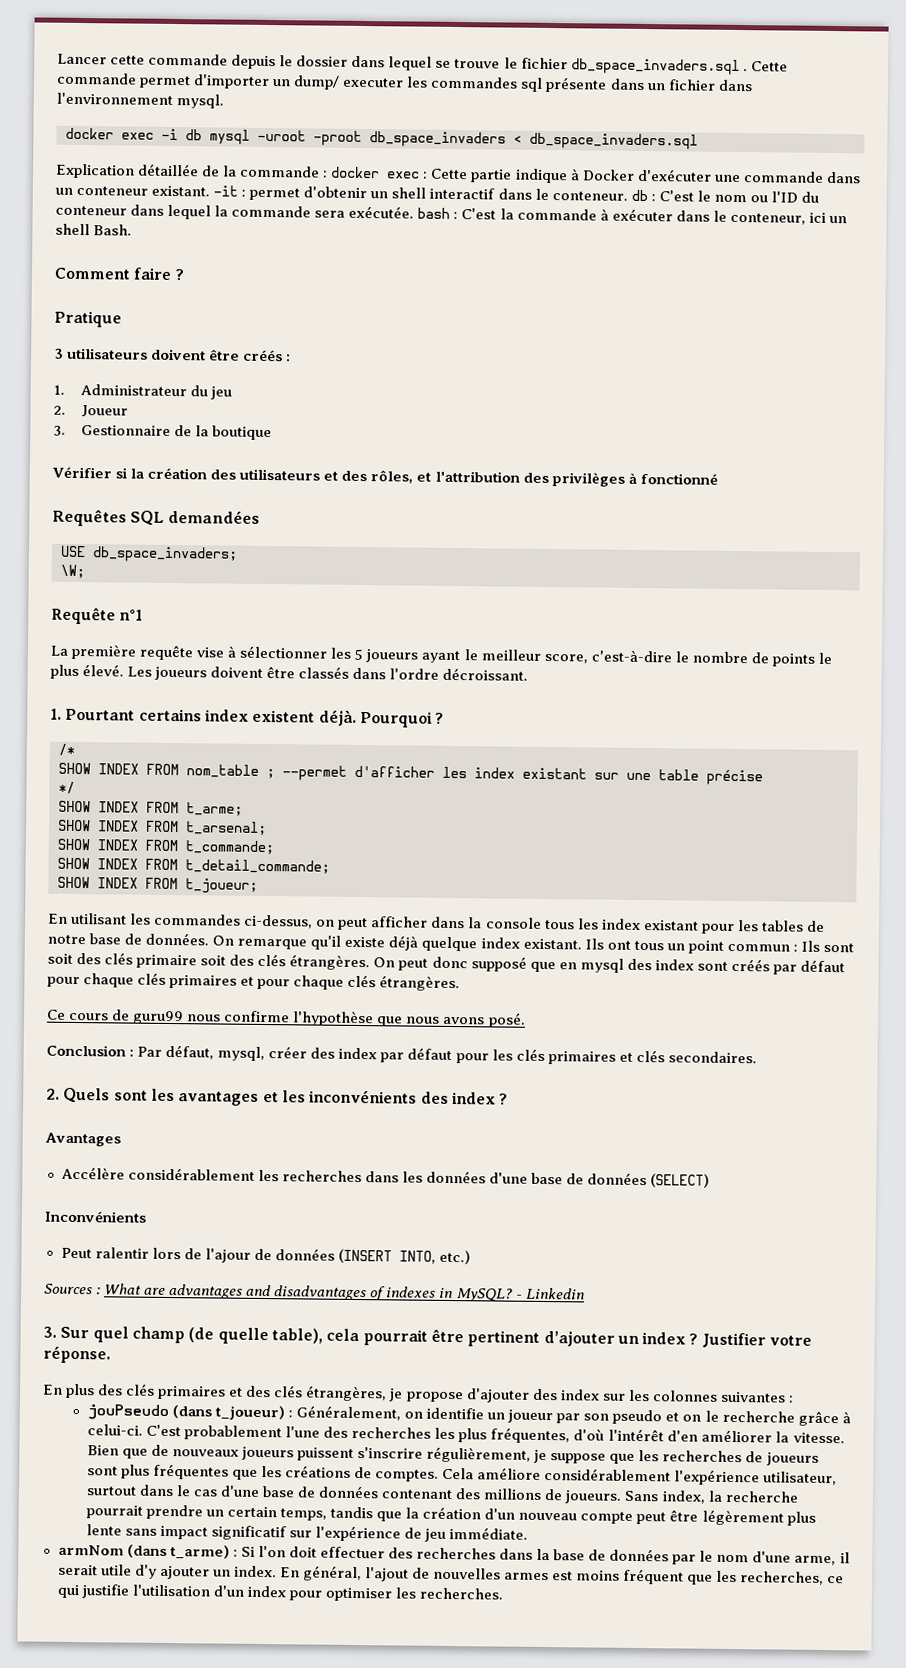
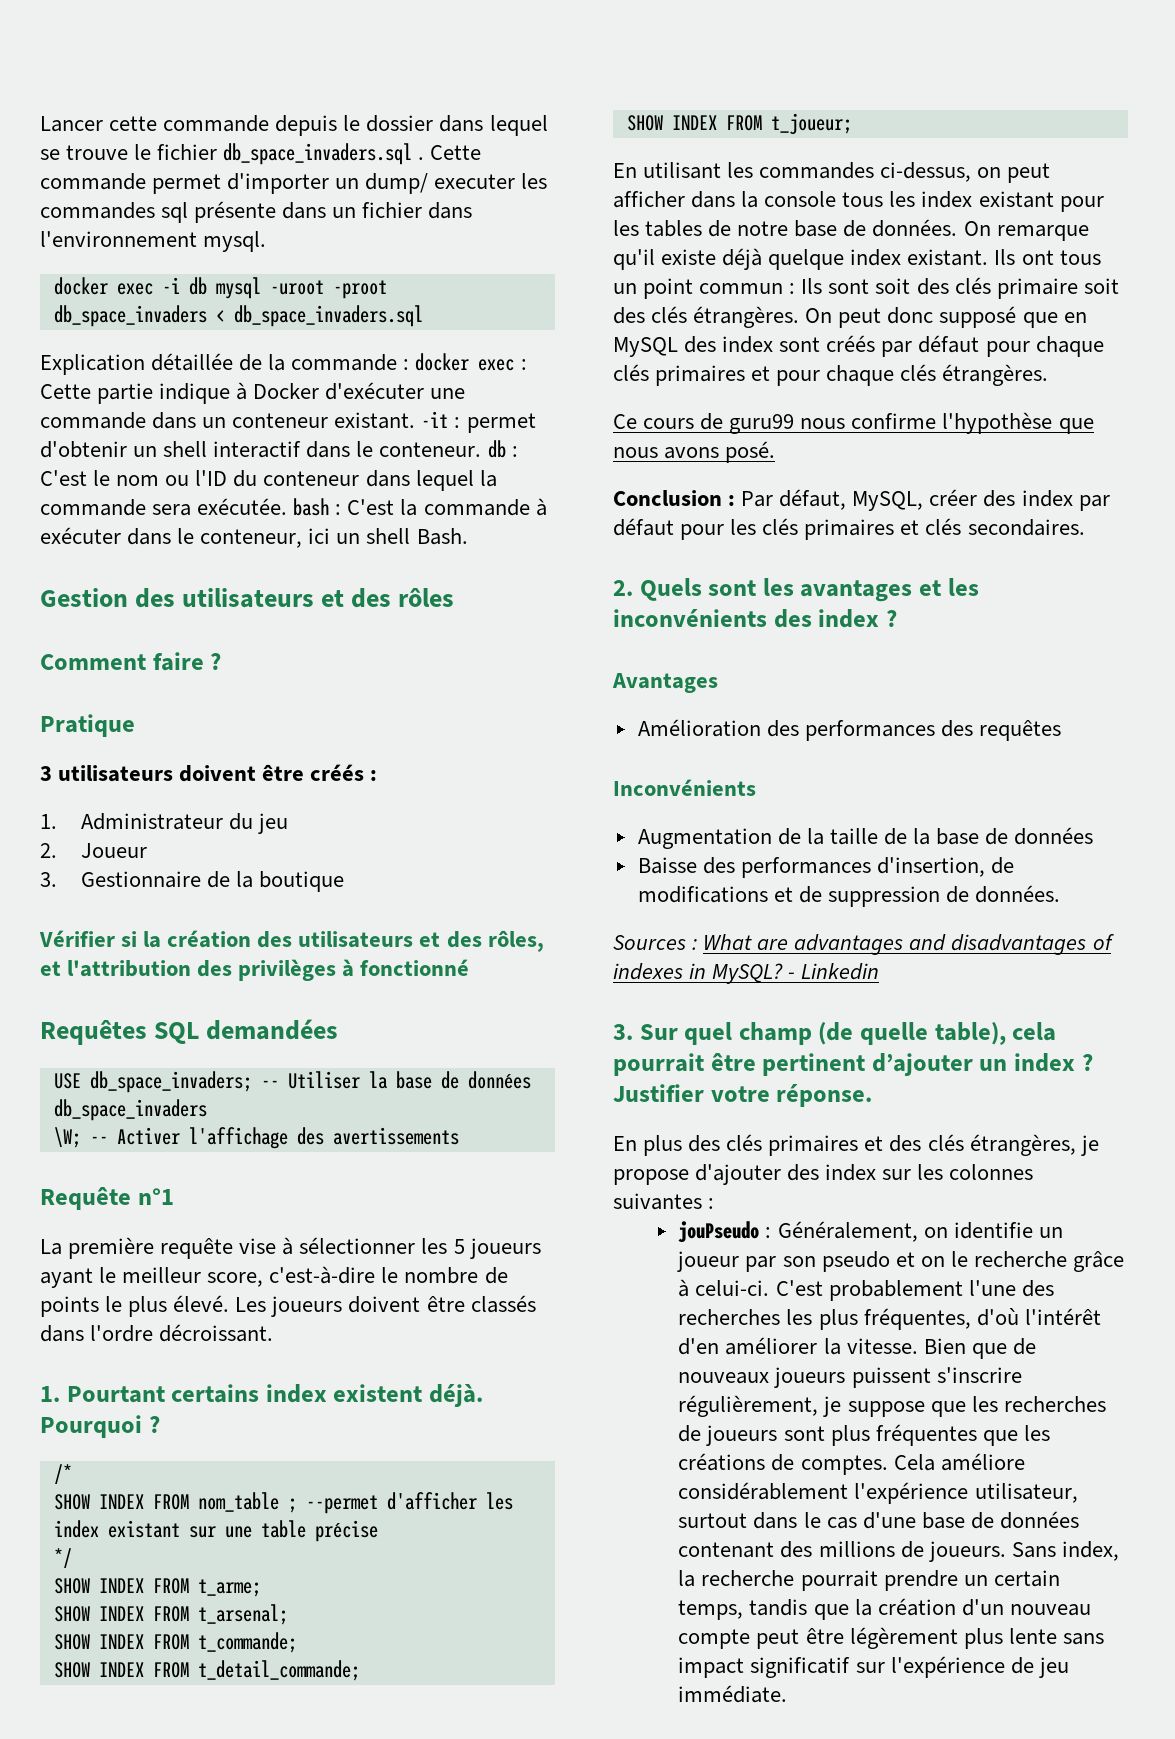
(133, 230) none -> [40,588,455,608] // Gestion des utilisateurs et des rôles
[60,564,85,579] // \W; -> [260,1071,531,1089] [53,1099,207,1121] [53,1127,459,1149] -- Utiliser la base de données db_space_invaders // \W; -- Activer l'affichage des avertissements
[579,958,624,973] mysql -> [613,337,678,357] MySQL
[217,1046,266,1062] mysql, -> [852,491,924,511] MySQL,
[60,1166,711,1188] [44,1210,146,1223] [60,1247,471,1265] Accélère considérablement les recherches dans les données d'une base de données (SELECT) // Inconvénients // Peut ralentir lors de l'ajour de données (INSERT INTO, etc.) -> [637,719,1062,741] [613,779,756,796] [637,827,1094,849] [637,857,1015,878] [637,885,1061,907] Amélioration des performances des requêtes // Inconvénients // Augmentation de la taille de la base de données // Baisse des performances d'insertion, de modifications et de suppression de données.
[171,1405,285,1421] (dans t_joueur) -> (760, 1232) none
[57,1544,850,1566] [57,1564,845,1585] [56,1584,503,1602] // armNom (dans t_arme) : Si l'on doit effectuer des recherches dans la base de données par le nom d'une arme, il serait utile d'y ajouter un index. En général, l'ajout de nouvelles armes est moins fréquent que les recherches, ce qui justifie l'utilisation d'un index pour optimiser les recherches. -> (788, 1694) none

